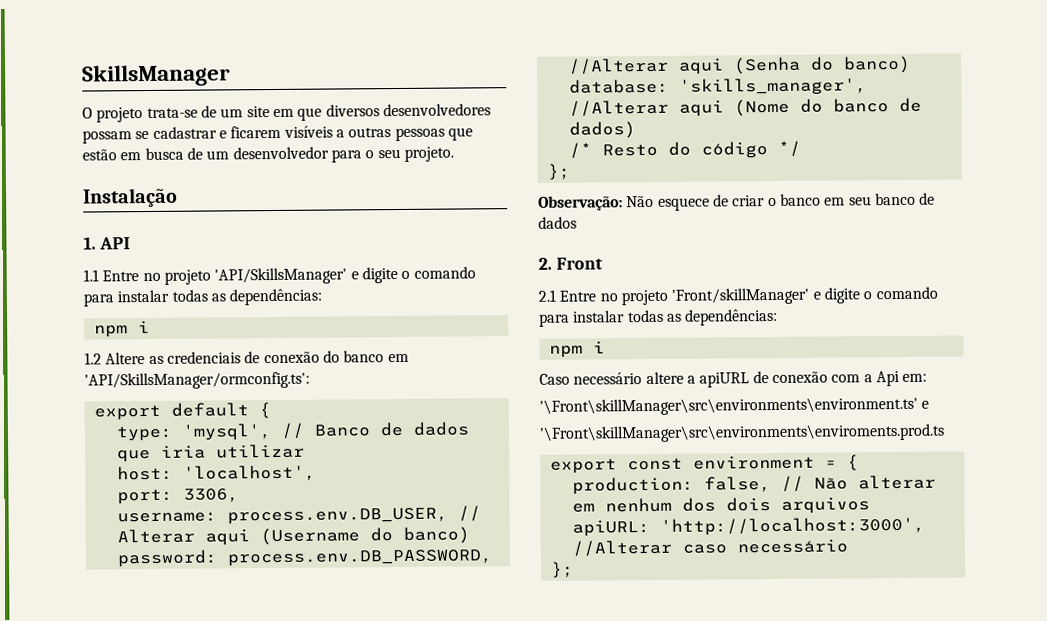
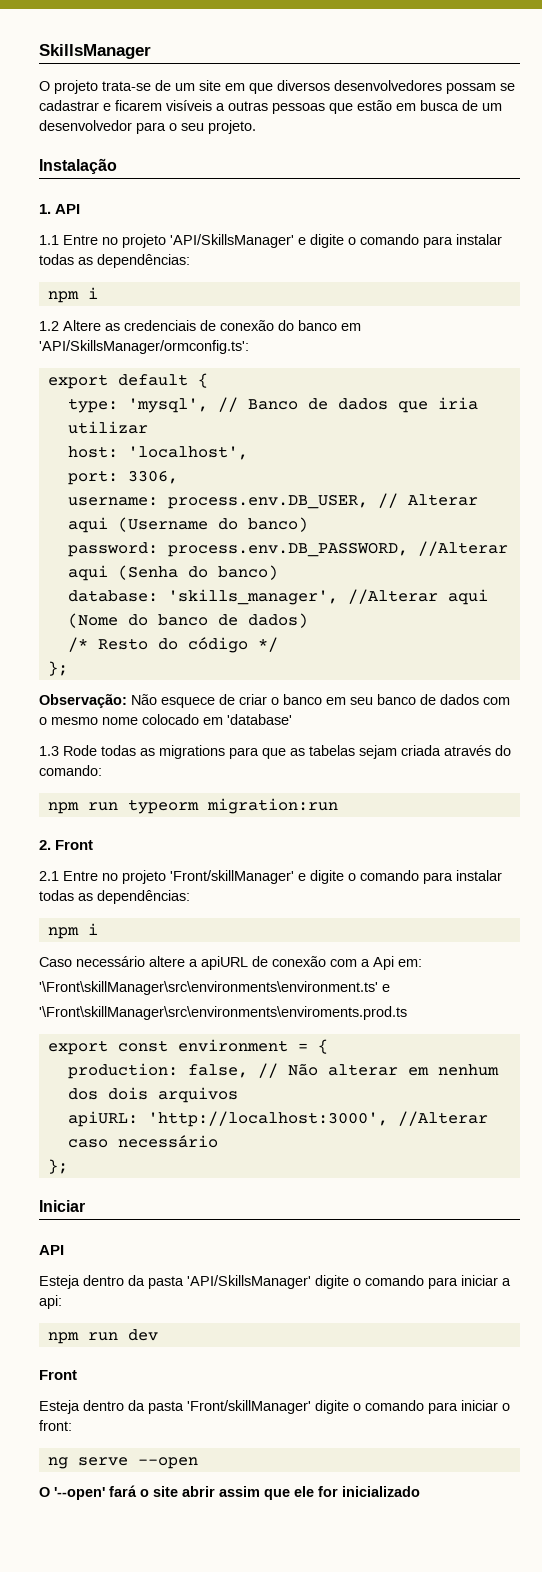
(577, 222) none -> [483,697,510,705] [39,714,292,725] [39,745,511,759] [39,765,102,776] [47,798,338,814] com o mesmo nome colocado em 'database' // 1.3 Rode todas as migrations para que as tabelas sejam criada através do comando: // npm run typeorm migration:run
(574, 569) none -> [39,1200,85,1212] [39,1245,64,1255] [39,1275,511,1289] [39,1295,62,1309] [47,1329,158,1344] [39,1370,77,1380] [39,1400,510,1414] [39,1420,72,1431] [47,1457,198,1469] [39,1485,420,1500] // Iniciar // API // Esteja dentro da pasta 'API/SkillsManager' digite o comando para iniciar a api: // npm run dev // Front // Esteja dentro da pasta 'Front/skillManager' digite o comando para iniciar o front: // ng serve --open // O '--open' fará o site abrir assim que ele for inicializado

